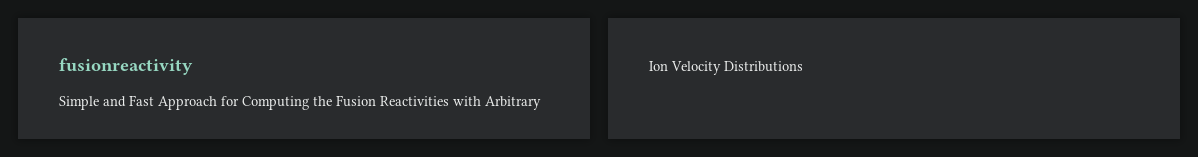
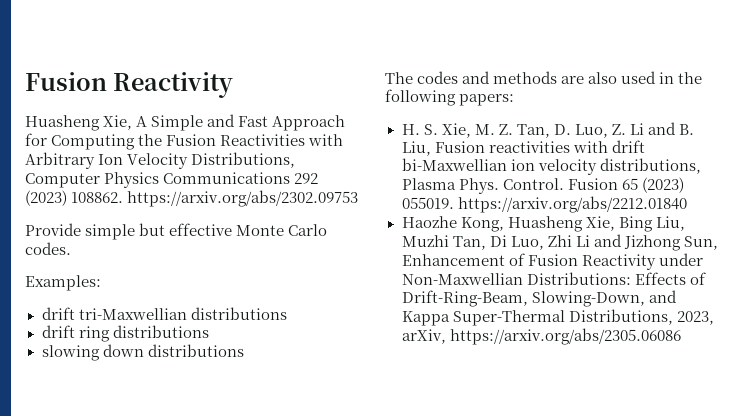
[59,58,193,75] fusionreactivity // -> [25,72,234,98] [25,115,148,131] Fusion Reactivity // Huasheng Xie, A
[724,61,803,72] Distributions -> [191,152,296,168] [25,172,319,188] [25,190,359,207] [25,223,328,240] [25,242,71,255] [25,275,101,291] [41,307,287,320] [41,325,209,342] [41,344,244,361] [385,71,703,84] [385,89,515,106] [401,122,695,138] [401,140,645,156] [401,158,701,175] [401,177,684,194] [401,196,687,213] [401,216,685,232] [401,234,718,251] [401,253,703,270] [401,272,706,285] [401,290,677,307] [401,309,714,326] [401,328,681,345] Distributions, Computer Physics Communications 292 (2023) 108862. https://arxiv.org/abs/2302.09753 // Provide simple but effective Monte Carlo codes. // Examples: // drift tri-Maxwellian distributions // drift ring distributions // slowing down distributions // The codes and methods are also used in the following papers: // H. S. Xie, M. Z. Tan, D. Luo, Z. Li and B. Liu, Fusion reactivities with drift bi-Maxwellian ion velocity distributions, Plasma Phys. Control. Fusion 65 (2023) 055019. https://arxiv.org/abs/2212.01840 // Haozhe Kong, Huasheng Xie, Bing Liu, Muzhi Tan, Di Luo, Zhi Li and Jizhong Sun, Enhancement of Fusion Reactivity under Non-Maxwellian Distributions: Effects of Drift-Ring-Beam, Slowing-Down, and Kappa Super-Thermal Distributions, 2023, arXiv, https://arxiv.org/abs/2305.06086

